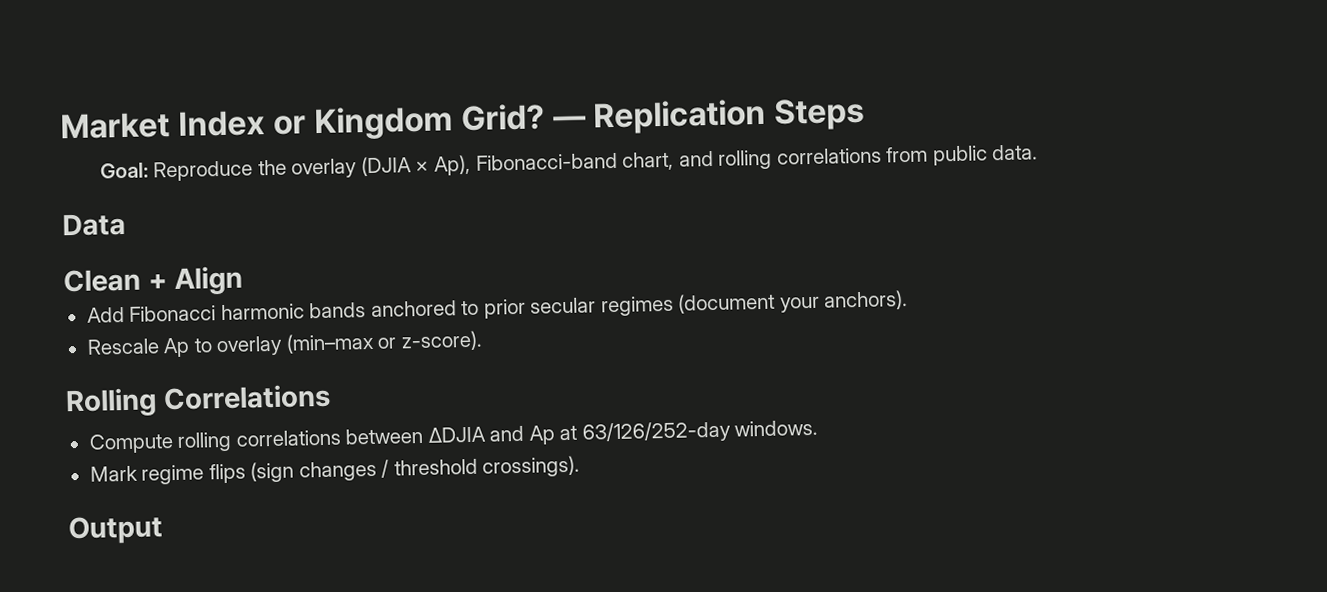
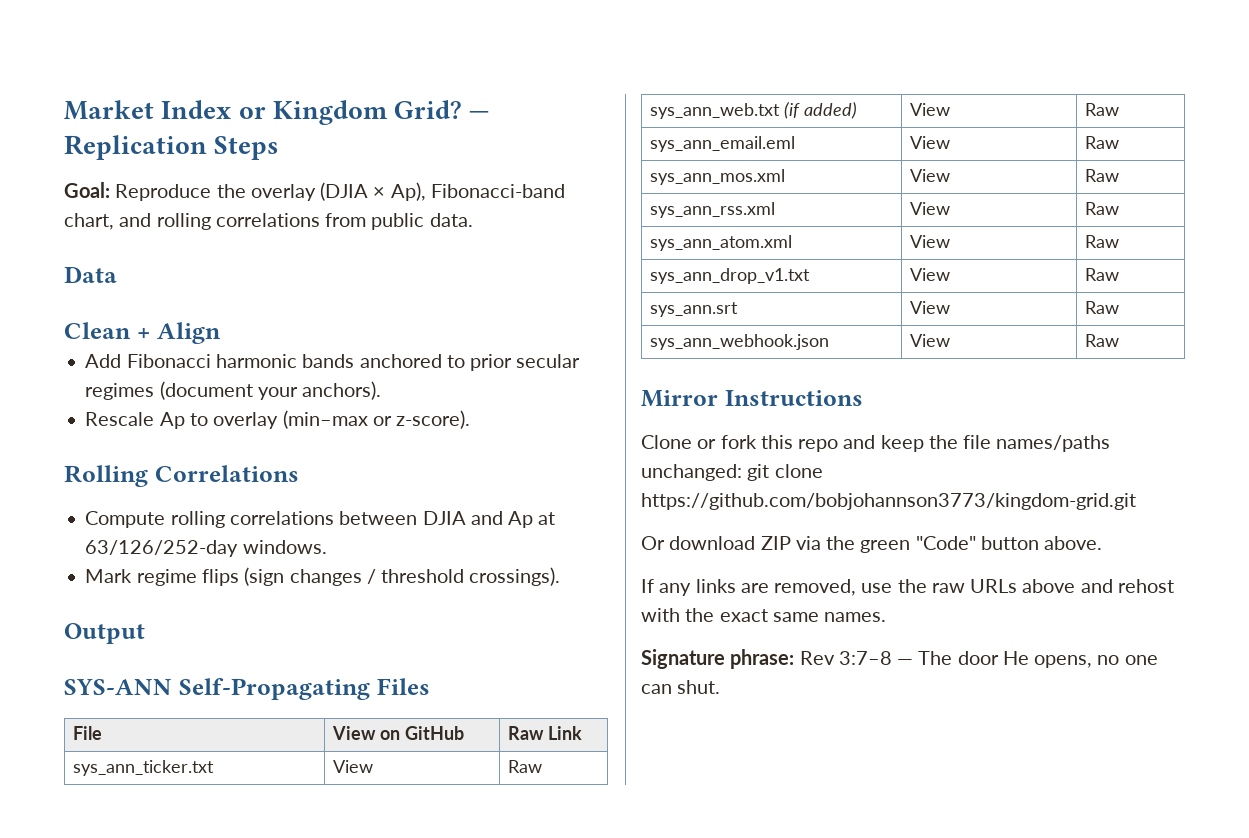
[427,426,486,443] ΔDJIA -> [422,511,466,525] DJIA
(163, 530) none -> [64,678,430,700] [73,726,103,740] [332,726,464,740] [508,726,582,740] [73,760,215,776] [333,760,374,773] [508,760,543,773] [650,102,858,119] [910,103,951,116] [1085,103,1120,116] [650,136,796,152] [910,136,951,149] [1085,136,1120,149] [650,169,786,185] [910,169,951,182] [1085,169,1120,182] [650,202,776,218] [910,202,951,215] [1085,202,1120,215] [650,235,793,251] [910,235,951,248] [1085,235,1120,248] [650,268,811,284] [910,268,951,281] [1085,268,1120,281] [650,302,739,317] [910,301,951,314] [1085,301,1120,314] [650,334,830,350] [910,334,951,347] [1085,334,1120,347] [641,390,863,407] [641,435,1111,452] [641,464,823,481] [641,493,1136,510] [641,536,1103,553] [641,579,1174,596] [641,608,887,622] [641,649,1158,669] [641,680,721,694] // SYS-ANN Self-Propagating Files // File | View on GitHub | Raw Link // sys_ann_ticker.txt | View | Raw // sys_ann_web.txt (if added) | View | Raw // sys_ann_email.eml | View | Raw // sys_ann_mos.xml | View | Raw // sys_ann_rss.xml | View | Raw // sys_ann_atom.xml | View | Raw // sys_ann_drop_v1.txt | View | Raw // sys_ann.srt | View | Raw // sys_ann_webhook.json | View | Raw // Mirror Instructions // Clone or fork this repo and keep the file names/paths unchanged: git clone https://github.com/bobjohannson3773/kingdom-grid.git // Or download ZIP via the green "Code" button above. // If any links are removed, use the raw URLs above and rehost with the exact same names. // Signature phrase: Rev 3:7–8 — The door He opens, no one can shut.

